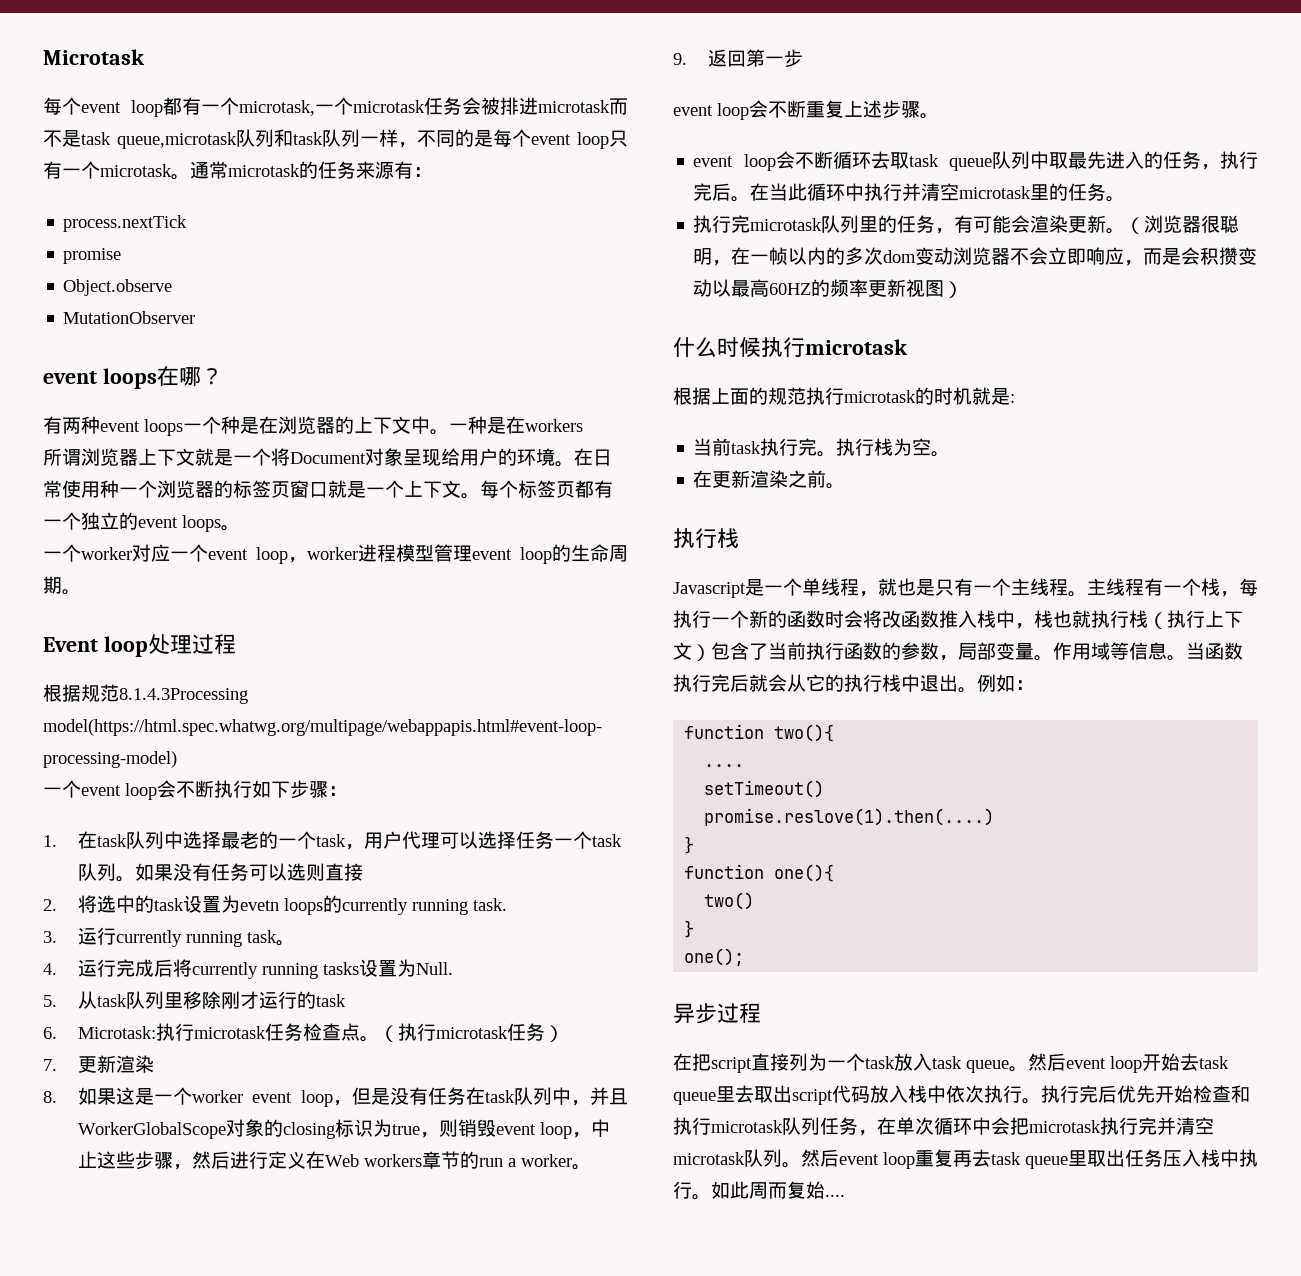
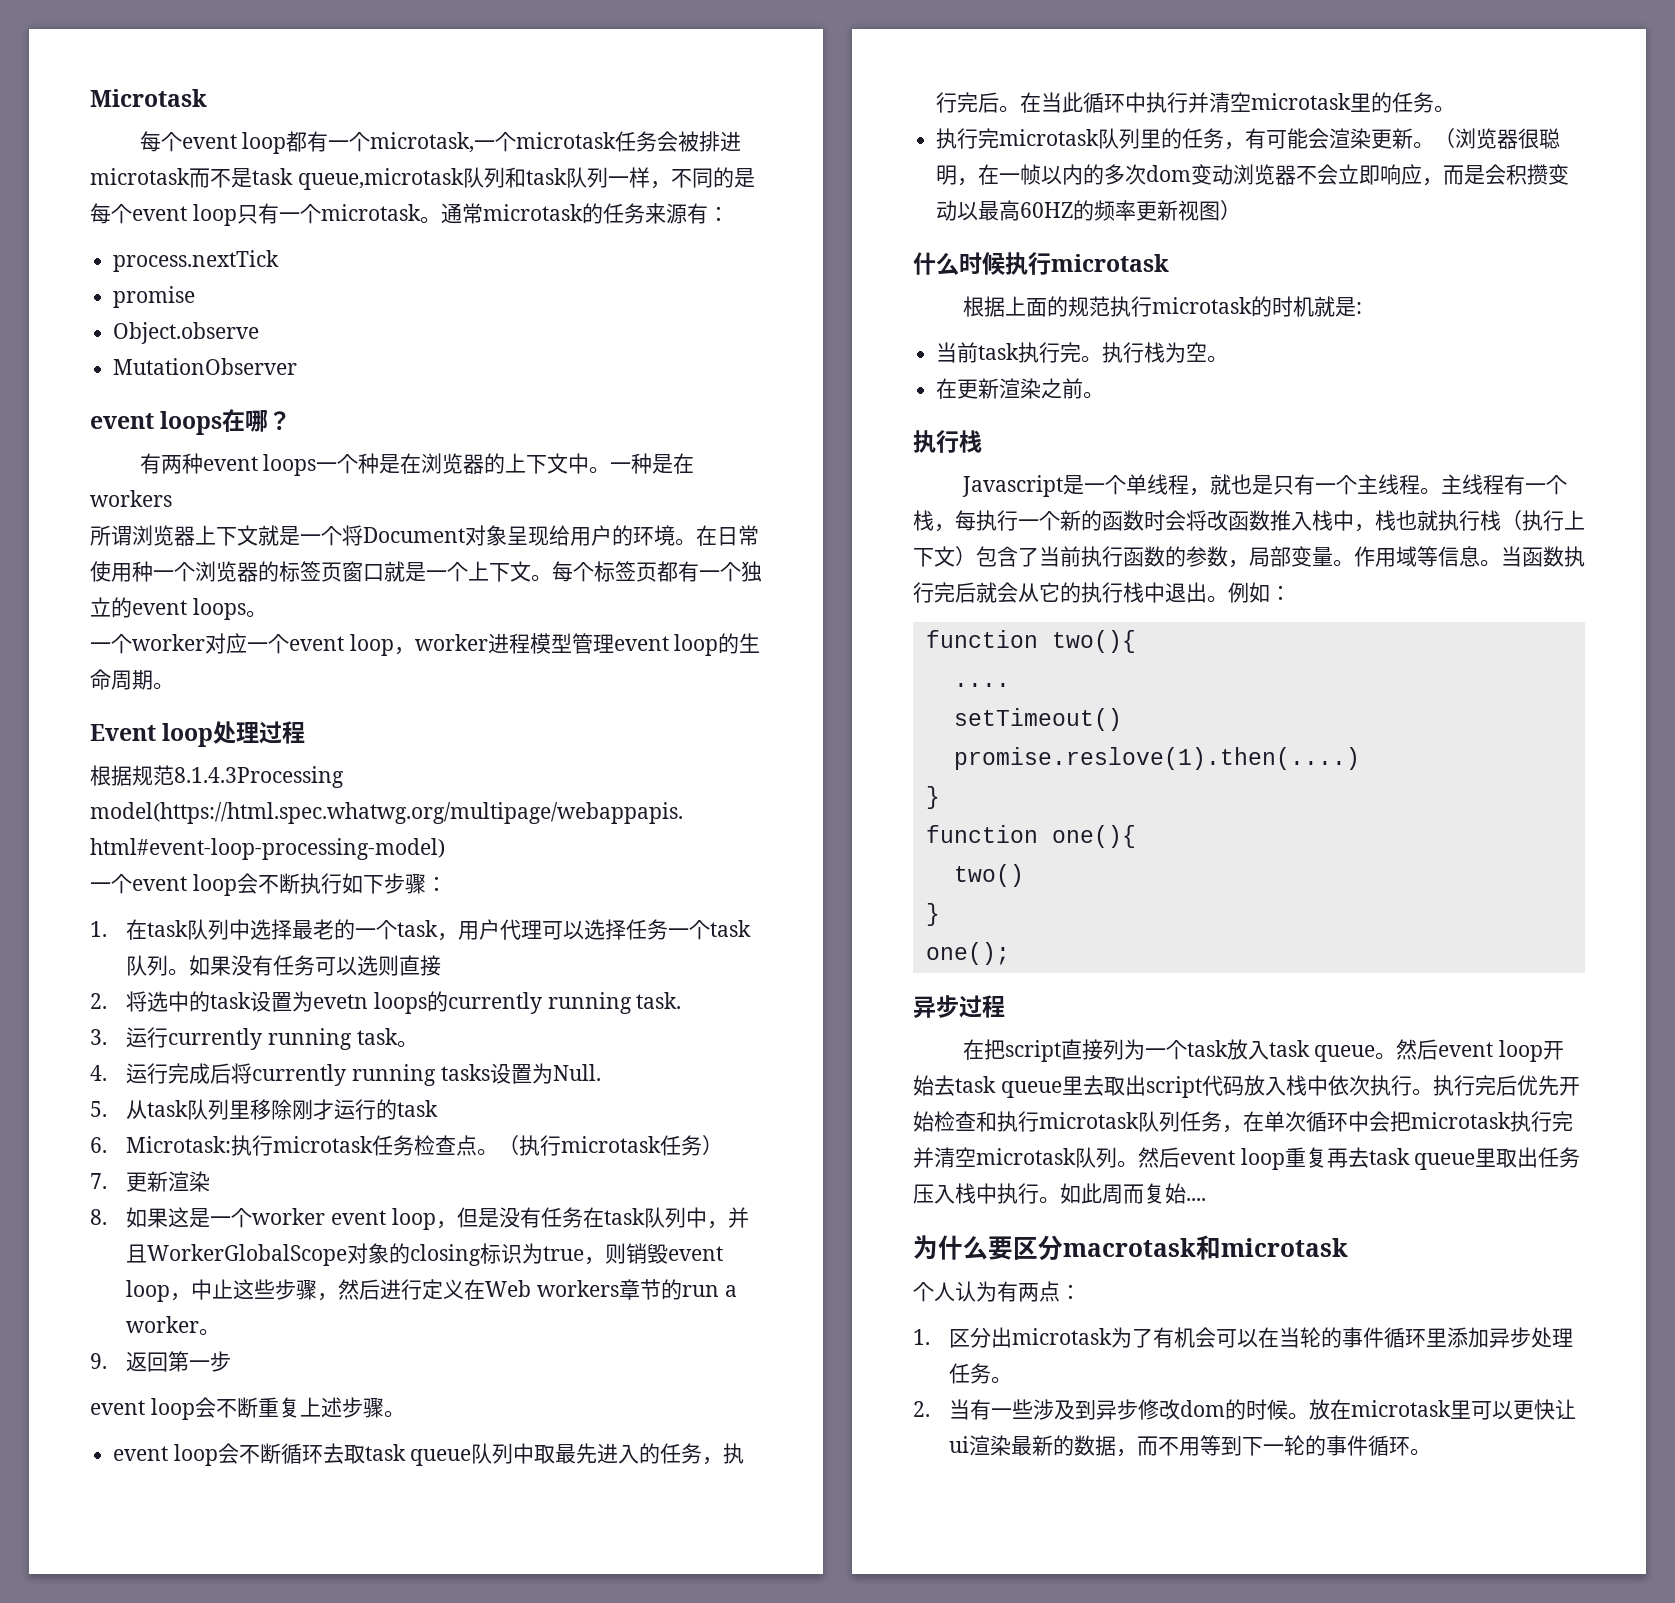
(845, 1195) none -> [913,1235,1348,1261] [913,1281,1081,1302] [913,1327,1574,1348] [949,1363,1013,1384] [913,1399,1577,1420] [949,1435,1432,1457] // 为什么要区分macrotask和microtask // 个人认为有两点： // 1.区分出microtask为了有机会可以在当轮的事件循环里添加异步处理任务。 // 2.当有一些涉及到异步修改dom的时候。放在microtask里可以更快让ui渲染最新的数据，而不用等到下一轮的事件循环。

